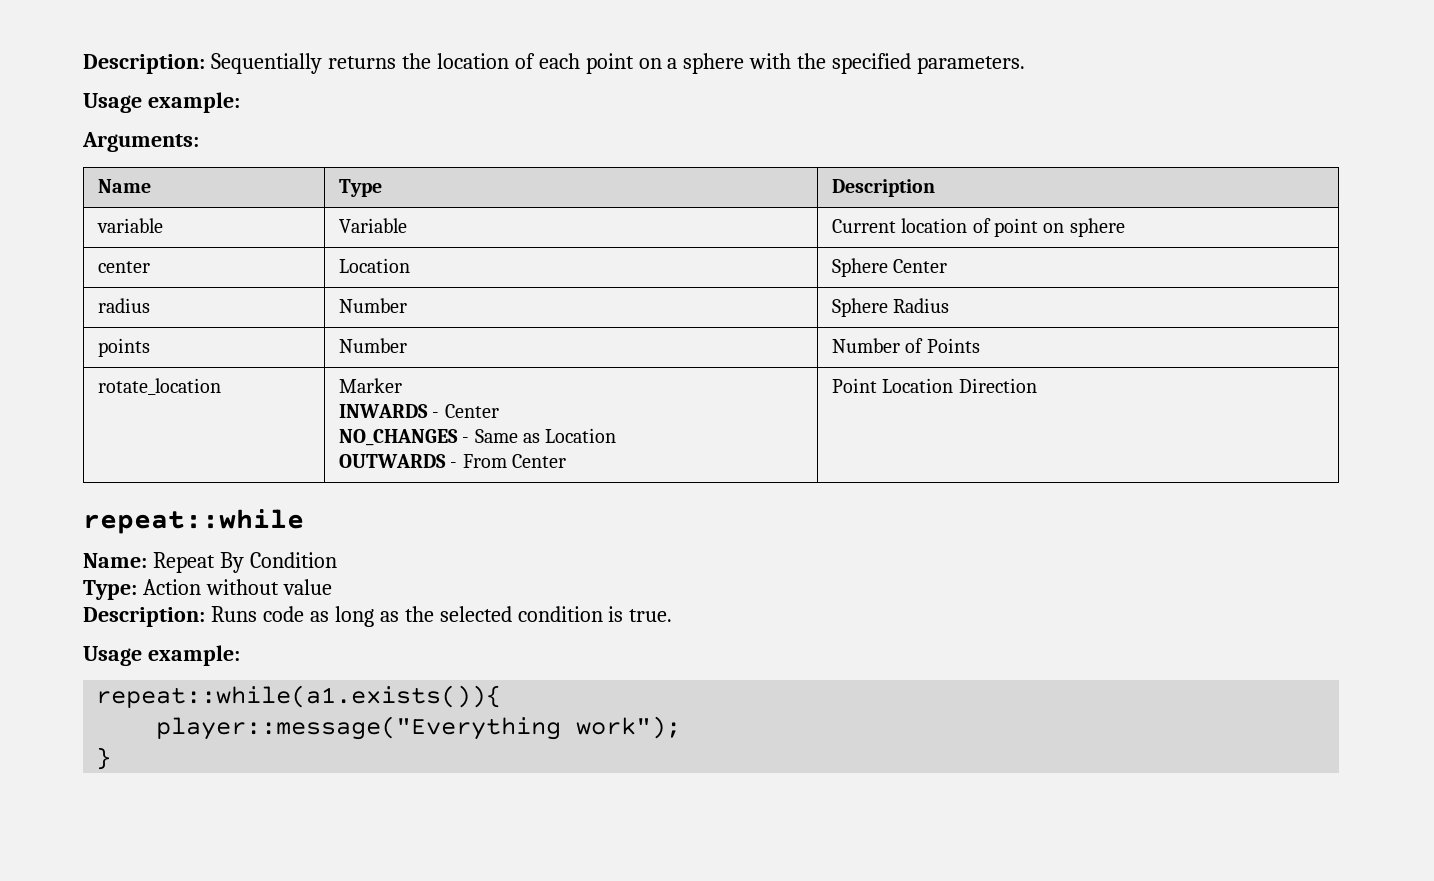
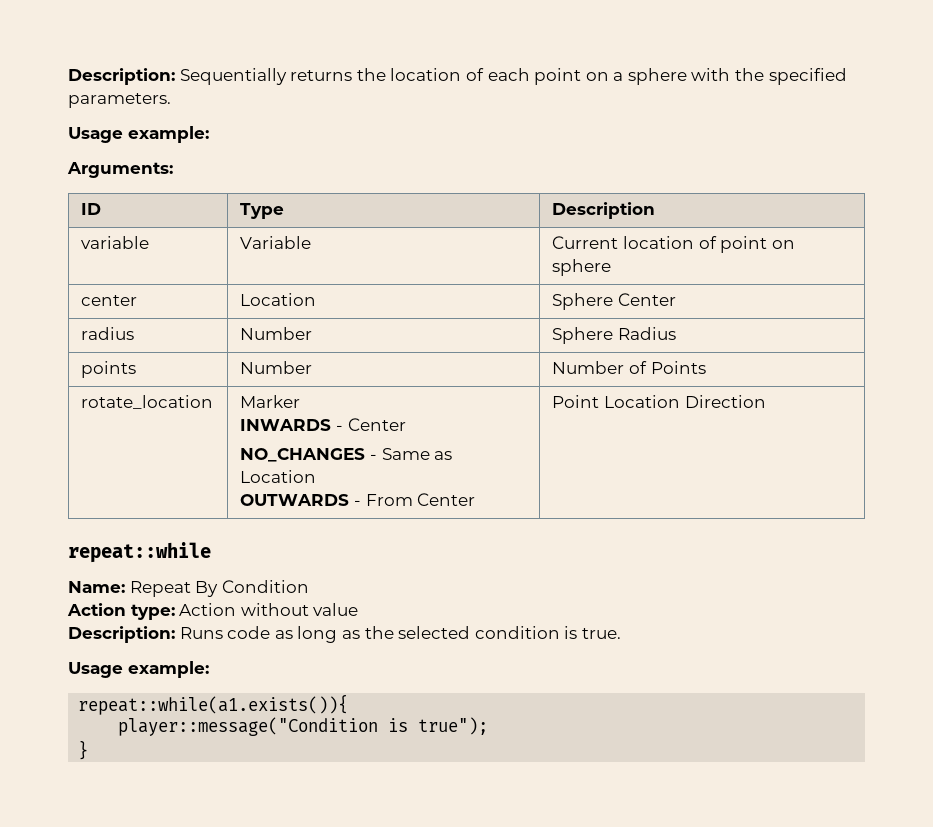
[97,179,151,193] Name -> [81,203,102,215] ID
[83,580,137,600] Type: -> [67,603,175,620] Action type:
[156,716,682,740] player::message("Everything work"); -> [118,717,489,736] player::message("Condition is true");

